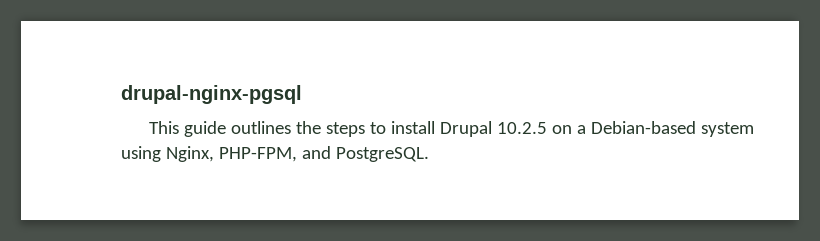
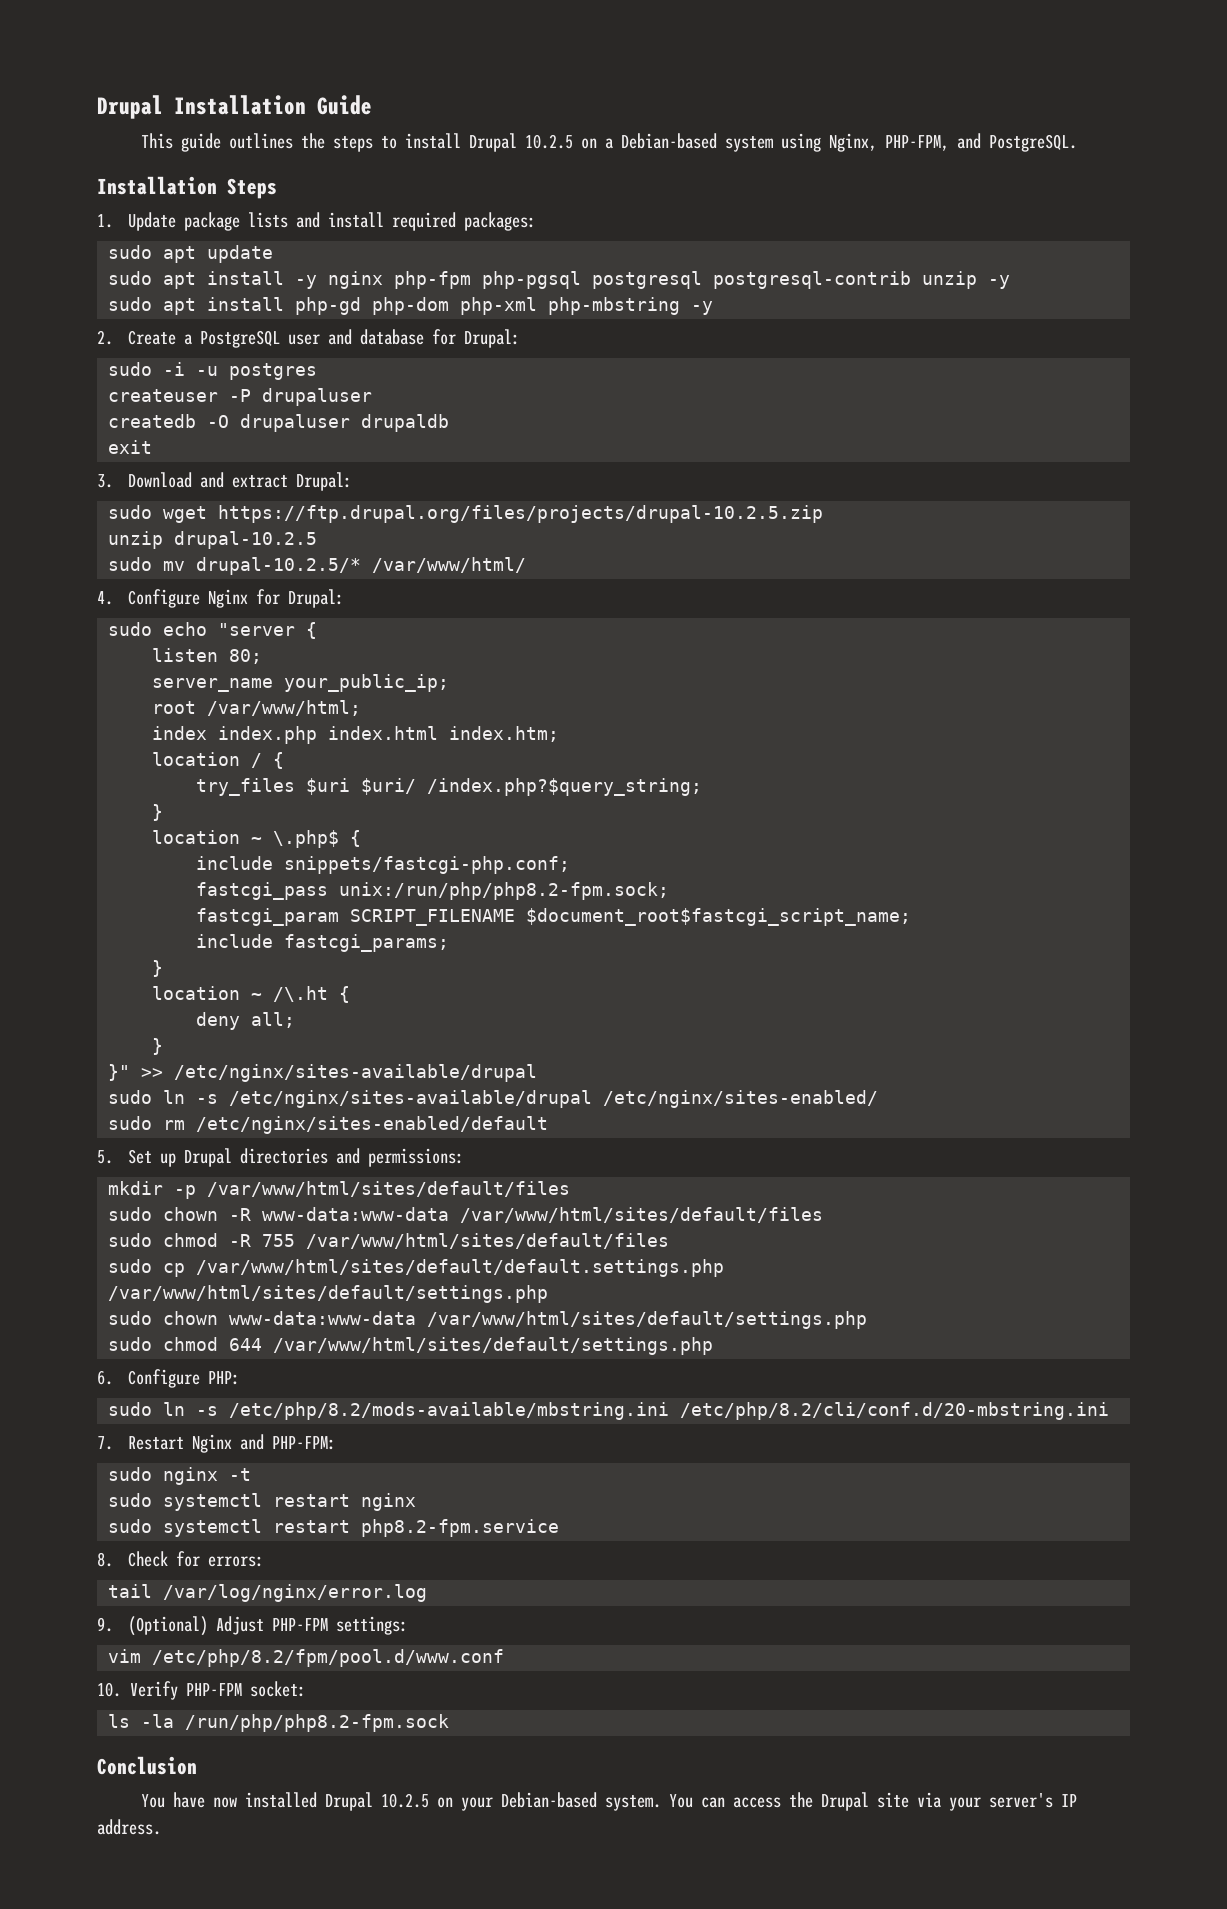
[121,85,302,104] drupal-nginx-pgsql -> [97,95,372,119] Drupal Installation Guide
(429, 154) none -> [97,176,277,199] [97,212,537,231] [108,245,274,263] [108,271,1011,289] [108,297,714,315] [97,329,521,348] [108,362,318,380] [108,388,373,406] [108,414,450,432] [108,440,153,454] [97,472,353,491] [108,505,824,523] [108,531,318,549] [108,557,527,575] [97,589,345,608] [108,622,318,639] [152,648,263,664] [152,674,450,692] [152,700,362,716] [152,726,560,744] [152,752,285,769] [196,778,703,796] [152,804,164,821] [152,830,362,848] [196,856,571,874] [196,882,670,900] [196,908,912,926] [196,934,450,952] [152,960,164,977] [152,986,351,1003] [196,1012,296,1030] [152,1038,164,1055] [108,1064,538,1082] [108,1090,879,1108] [108,1116,549,1134] [97,1148,465,1167] [108,1181,571,1199] [108,1207,824,1223] [108,1233,670,1249] [108,1259,725,1277] [108,1285,549,1303] [108,1311,868,1329] [108,1337,714,1355] [97,1369,241,1388] [108,1402,1110,1420] [97,1434,337,1453] [108,1467,252,1485] [108,1493,417,1511] [108,1519,560,1537] [97,1551,265,1567] [108,1584,428,1602] [97,1616,409,1636] [108,1649,505,1667] [97,1681,307,1700] [108,1714,450,1732] [97,1756,197,1775] [140,1792,1077,1811] [97,1819,161,1835] // Installation Steps // 1. Update package lists and install required packages: // sudo apt update // sudo apt install -y nginx php-fpm php-pgsql postgresql postgresql-contrib unzip -y // sudo apt install php-gd php-dom php-xml php-mbstring -y // 2. Create a PostgreSQL user and database for Drupal: // sudo -i -u postgres // createuser -P drupaluser // createdb -O drupaluser drupaldb // exit // 3. Download and extract Drupal: // sudo wget https://ftp.drupal.org/files/projects/drupal-10.2.5.zip // unzip drupal-10.2.5 // sudo mv drupal-10.2.5/* /var/www/html/ // 4. Configure Nginx for Drupal: // sudo echo "server { // listen 80; // server_name your_public_ip; // root /var/www/html; // index index.php index.html index.htm; // location / { // try_files $uri $uri/ /index.php?$query_string; // } // location ~ \.php$ { // include snippets/fastcgi-php.conf; // fastcgi_pass unix:/run/php/php8.2-fpm.sock; // fastcgi_param SCRIPT_FILENAME $document_root$fastcgi_script_name; // include fastcgi_params; // } // location ~ /\.ht { // deny all; // } // }" >> /etc/nginx/sites-available/drupal // sudo ln -s /etc/nginx/sites-available/drupal /etc/nginx/sites-enabled/ // sudo rm /etc/nginx/sites-enabled/default // 5. Set up Drupal directories and permissions: // mkdir -p /var/www/html/sites/default/files // sudo chown -R www-data:www-data /var/www/html/sites/default/files // sudo chmod -R 755 /var/www/html/sites/default/files // sudo cp /var/www/html/sites/default/default.settings.php /var/www/html/sites/default/settings.php // sudo chown www-data:www-data /var/www/html/sites/default/settings.php // sudo chmod 644 /var/www/html/sites/default/settings.php // 6. Configure PHP: // sudo ln -s /etc/php/8.2/mods-available/mbstring.ini /etc/php/8.2/cli/conf.d/20-mbstring.ini // 7. Restart Nginx and PHP-FPM: // sudo nginx -t // sudo systemctl restart nginx // sudo systemctl restart php8.2-fpm.service // 8. Check for errors: // tail /var/log/nginx/error.log // 9. (Optional) Adjust PHP-FPM settings: // vim /etc/php/8.2/fpm/pool.d/www.conf // 10. Verify PHP-FPM socket: // ls -la /run/php/php8.2-fpm.sock // Conclusion // You have now installed Drupal 10.2.5 on your Debian-based system. You can access the Drupal site via your server's IP address.

